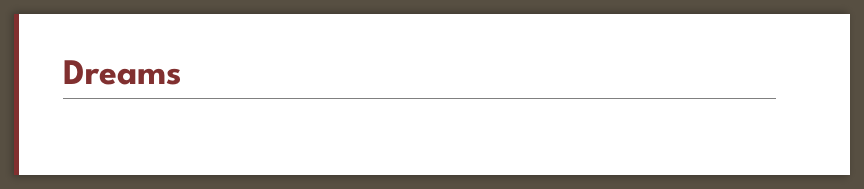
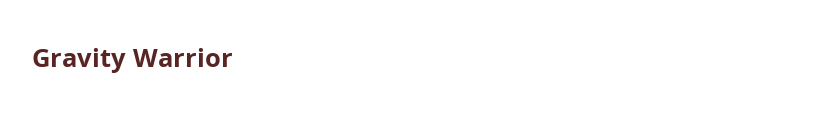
[63,60,181,85] Dreams -> [32,48,233,73] Gravity Warrior

